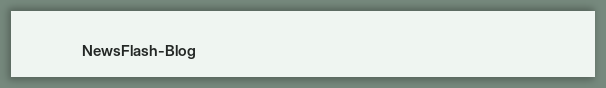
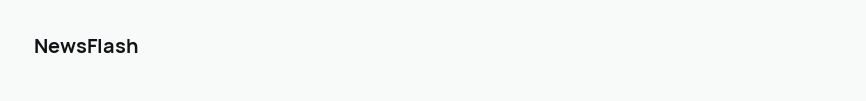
[82,45,196,59] NewsFlash-Blog -> [34,39,139,53] NewsFlash

